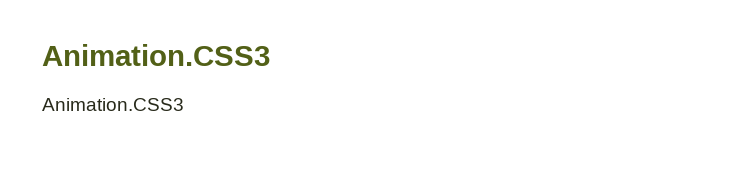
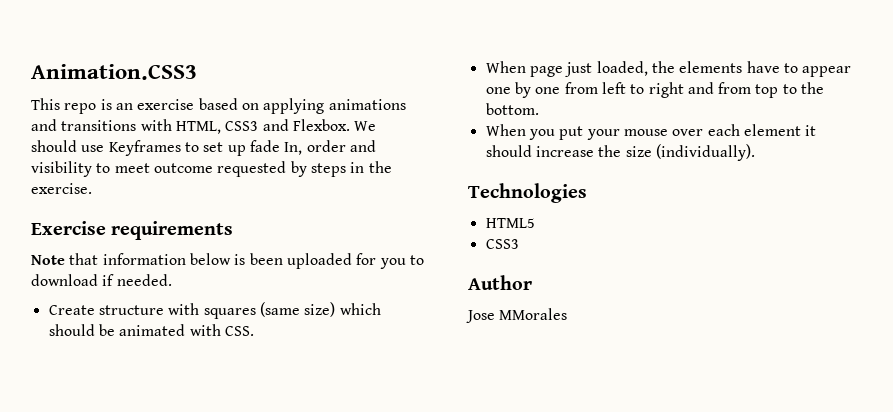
[42,98,184,111] Animation.CSS3 -> [31,98,406,114] [31,119,377,134] [31,140,376,156] [31,161,392,177] [31,183,92,194] [31,221,234,240] [31,253,424,269] [31,274,172,286] [48,302,381,319] [48,324,254,336] [485,61,852,77] [485,82,825,98] [485,103,539,115] [485,124,817,140] [485,144,755,161] [468,183,587,203] [485,218,535,228] [485,239,519,249] [468,275,532,290] [466,308,568,323] This repo is an exercise based on applying animations and transitions with HTML, CSS3 and Flexbox. We should use Keyframes to set up fade In, order and visibility to meet outcome requested by steps in the exercise. // Exercise requirements // Note that information below is been uploaded for you to download if needed. // Create structure with squares (same size) which should be animated with CSS. // When page just loaded, the elements have to appear one by one from left to right and from top to the bottom. // When you put your mouse over each element it should increase the size (individually). // Technologies // HTML5 // CSS3 // Author // Jose MMorales

